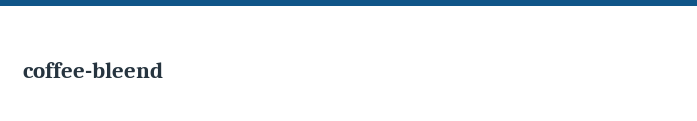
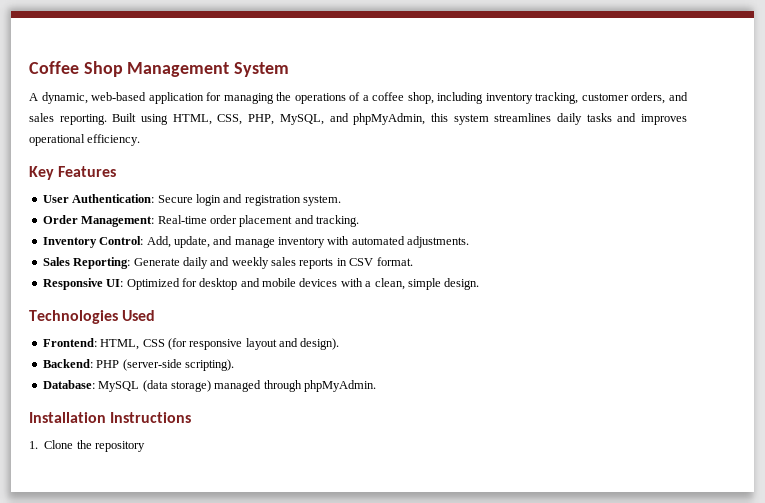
[23,62,163,78] coffee-bleend -> [29,61,290,77] [29,92,688,104] [29,113,687,125] [29,134,141,146] [29,166,117,180] [42,194,341,206] [42,215,359,227] [42,236,470,248] [42,257,413,269] [42,278,480,290] [29,310,156,324] [42,338,340,350] [42,359,234,371] [42,380,376,392] [29,412,192,423] [29,440,145,452] Coffee Shop Management System // A dynamic, web-based application for managing the operations of a coffee shop, including inventory tracking, customer orders, and sales reporting. Built using HTML, CSS, PHP, MySQL, and phpMyAdmin, this system streamlines daily tasks and improves operational efficiency. // Key Features // User Authentication: Secure login and registration system. // Order Management: Real-time order placement and tracking. // Inventory Control: Add, update, and manage inventory with automated adjustments. // Sales Reporting: Generate daily and weekly sales reports in CSV format. // Responsive UI: Optimized for desktop and mobile devices with a clean, simple design. // Technologies Used // Frontend: HTML, CSS (for responsive layout and design). // Backend: PHP (server-side scripting). // Database: MySQL (data storage) managed through phpMyAdmin. // Installation Instructions // 1. Clone the repository

